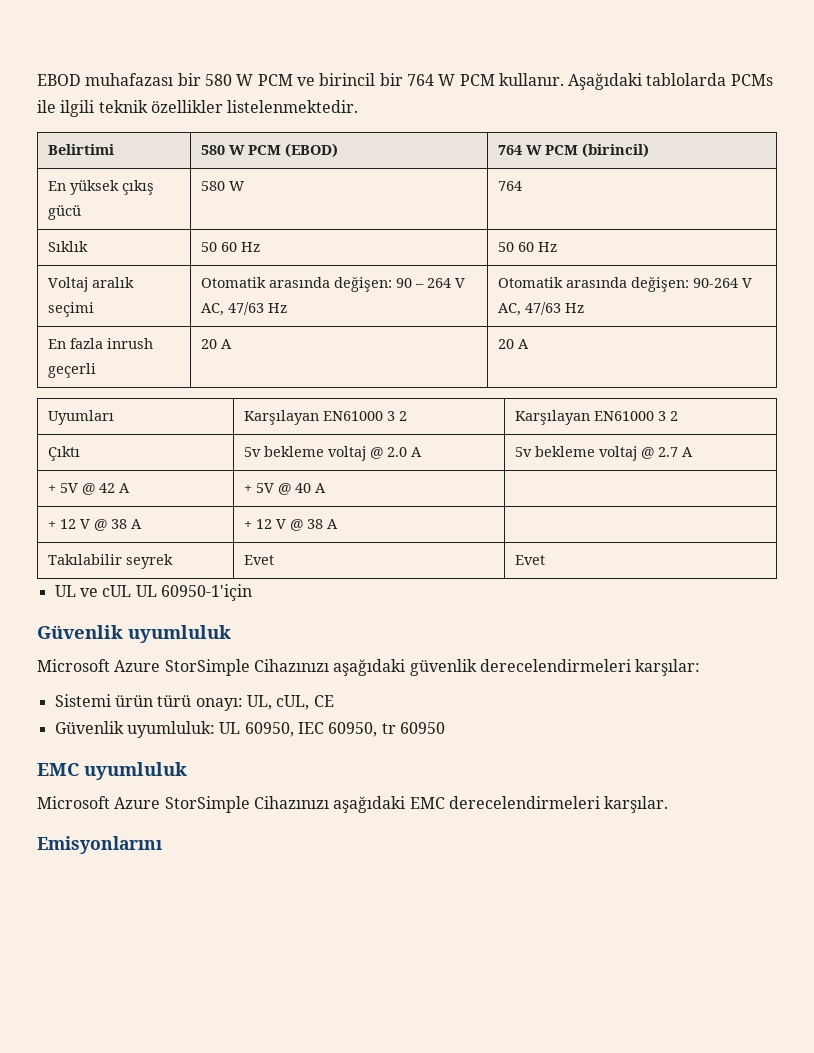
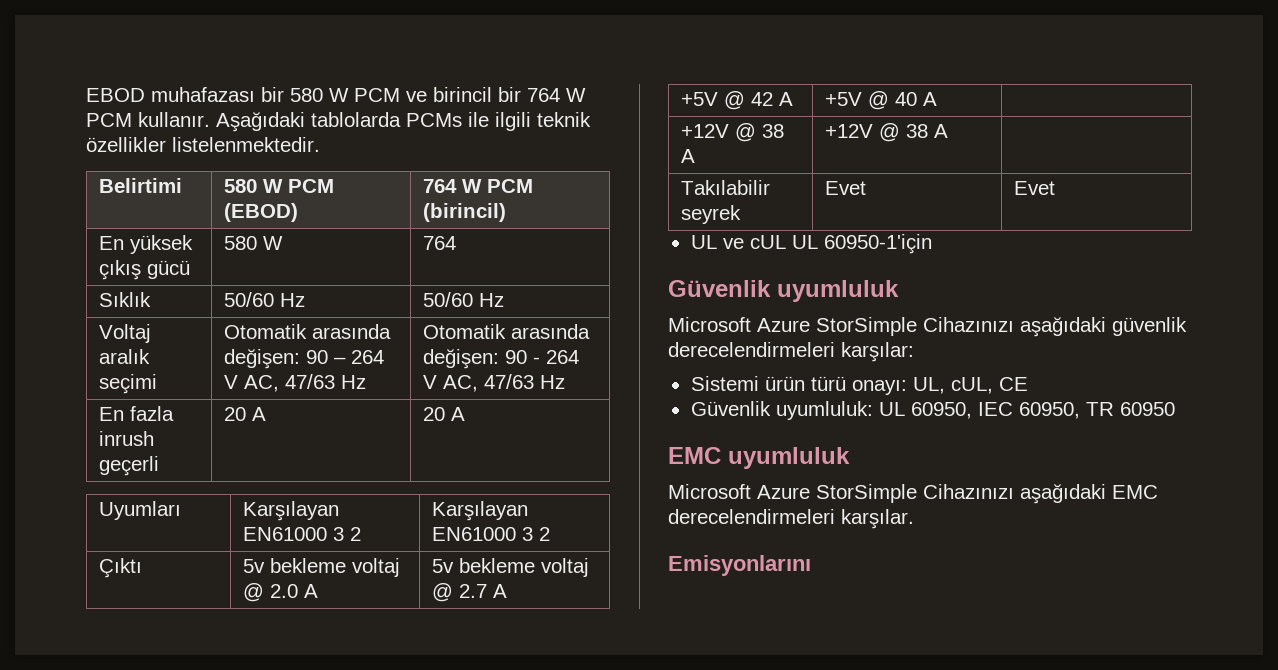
[201,242,261,252] [498,242,535,252] 50 60 Hz | 50 60 -> [223,292,305,307] [422,292,473,307] 50/60 Hz | 50/60
[693,278,739,288] 90-264 -> [504,350,579,364] 90 - 264
[48,483,79,493] + 5V -> [680,92,718,106] +5V
[244,483,275,493] + 5V -> [824,92,862,106] +5V
[48,519,143,531] [244,519,287,529] + 12 V @ 38 A | + 12 V -> [680,123,784,142] [680,149,695,163] [824,124,873,138] +12V @ 38 A | +12V
[381,723,396,734] tr -> [1085,402,1114,416] TR

